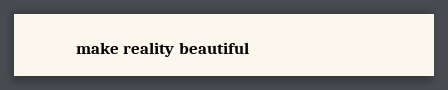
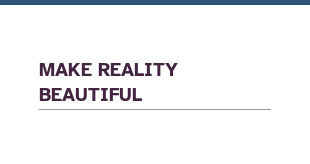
[76,42,249,57] make reality beautiful -> [39,63,178,76] [39,88,142,101] MAKE REALITY BEAUTIFUL

